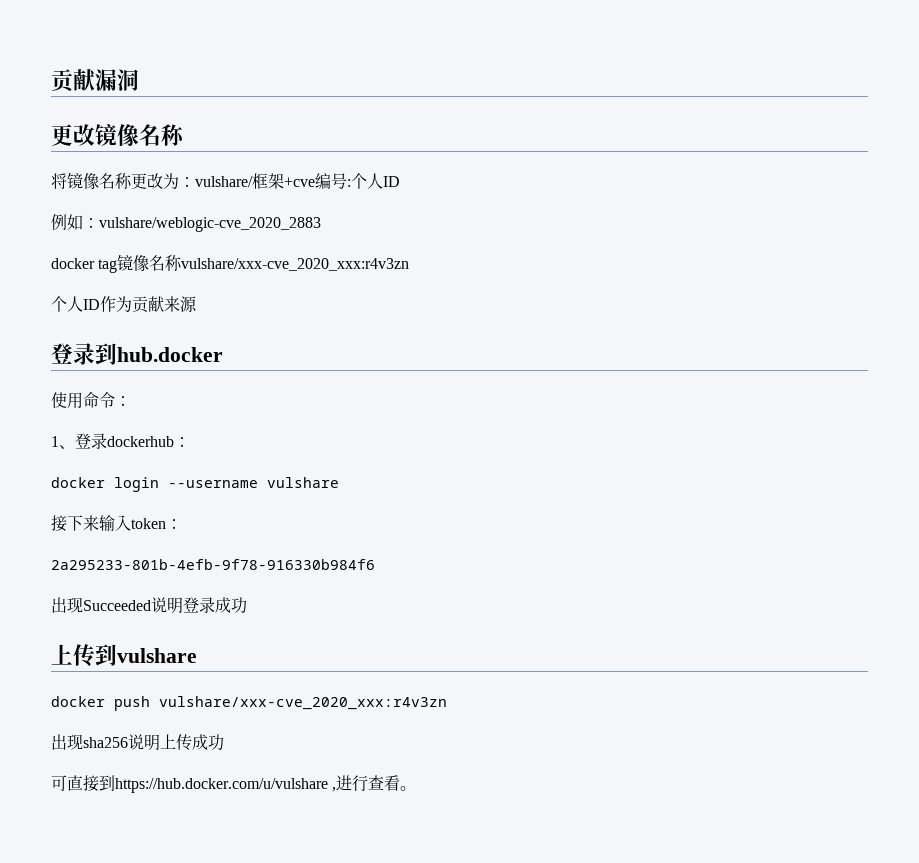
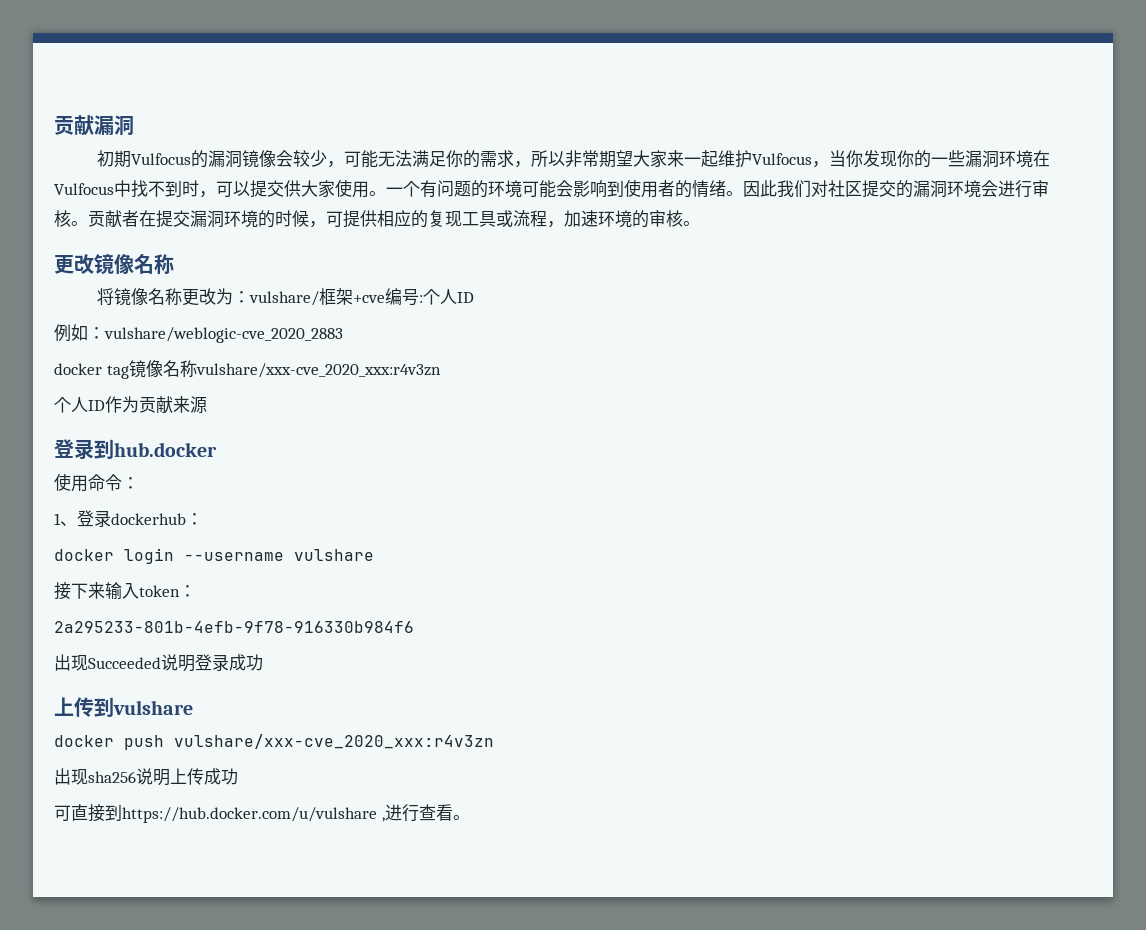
(139, 80) none -> [97,150,1051,168] [54,179,1049,198] [54,210,700,228] // 初期Vulfocus的漏洞镜像会较少，可能无法满足你的需求，所以非常期望大家来一起维护Vulfocus，当你发现你的一些漏洞环境在Vulfocus中找不到时，可以提交供大家使用。一个有问题的环境可能会影响到使用者的情绪。因此我们对社区提交的漏洞环境会进行审核。贡献者在提交漏洞环境的时候，可提供相应的复现工具或流程，加速环境的审核。

